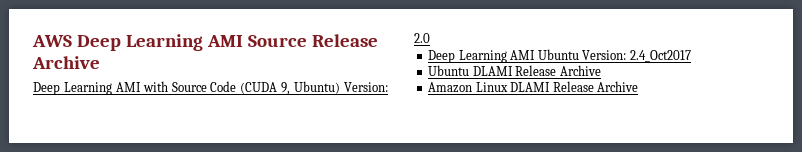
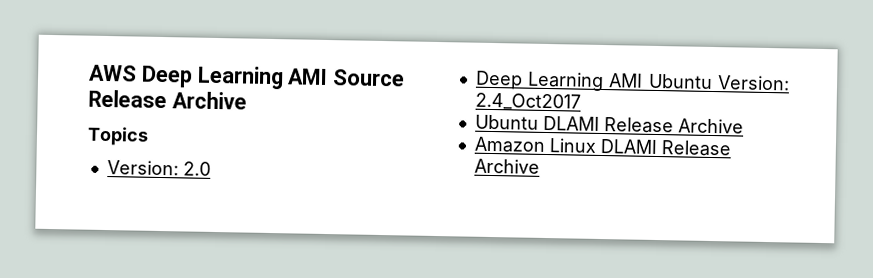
[33,81,341,95] Deep Learning AMI with Source Code (CUDA 9, Ubuntu) -> [87,126,149,146] Topics //

